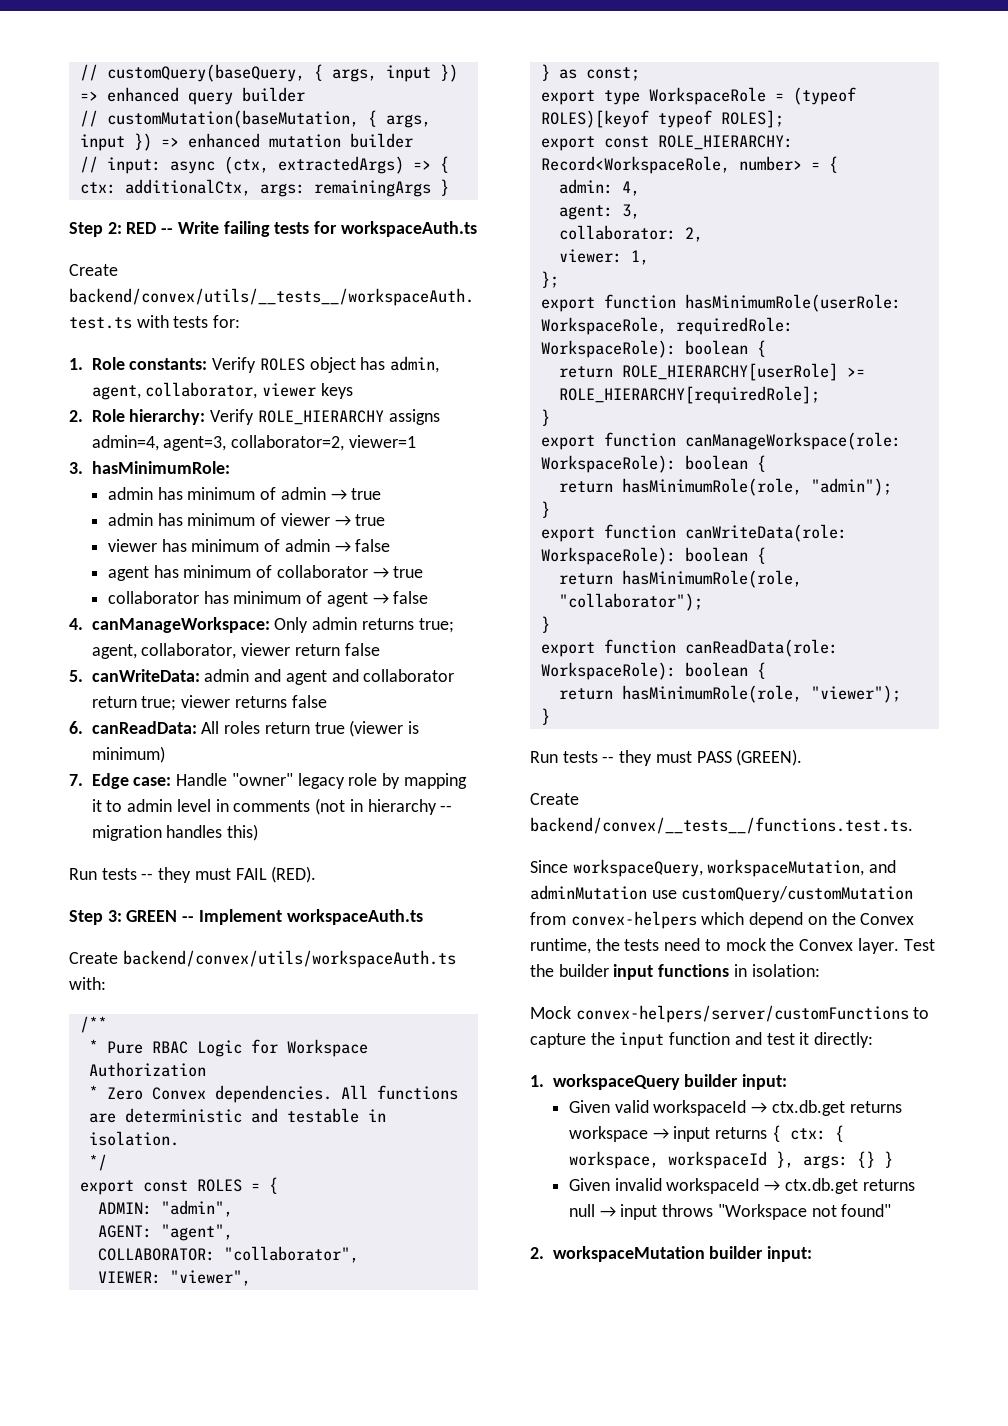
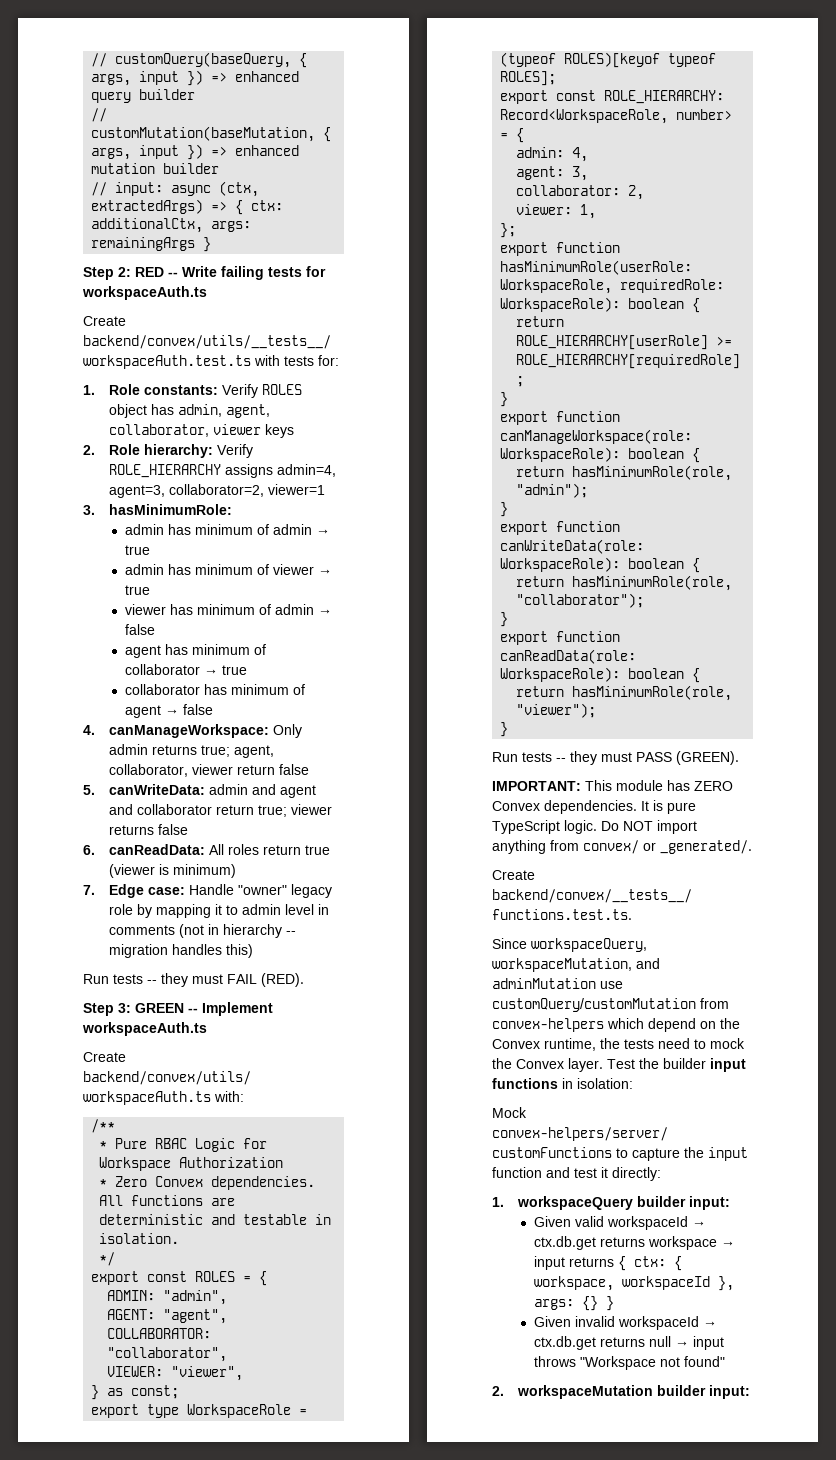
(803, 757) none -> [492,780,733,791] [492,800,696,814] [492,820,697,834] [492,840,752,854] // IMPORTANT: This module has ZERO Convex dependencies. It is pure TypeScript logic. Do NOT import anything from convex/ or _generated/.

